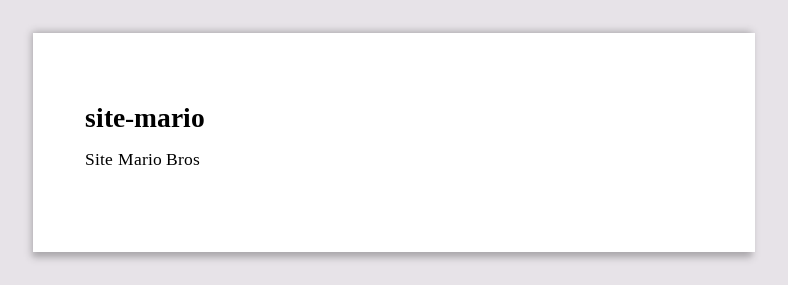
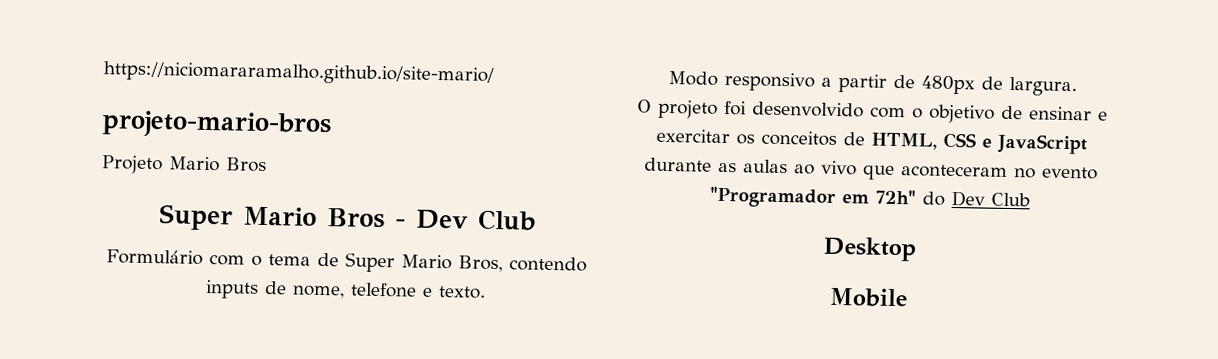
[85,108,205,127] [85,154,201,165] site-mario // Site Mario Bros -> [103,61,494,86] [102,110,332,140] [102,155,267,175] [158,204,536,231] [105,249,587,273] [205,279,486,299] [667,71,1077,97] [636,99,1108,124] [655,128,1088,155] [644,157,1098,180] [710,186,1030,208] [822,236,917,262] [829,287,908,308] https://niciomararamalho.github.io/site-mario/ // projeto-mario-bros // Projeto Mario Bros // Super Mario Bros - Dev Club // Formulário com o tema de Super Mario Bros, contendo inputs de nome, telefone e texto. // Modo responsivo a partir de 480px de largura. // O projeto foi desenvolvido com o objetivo de ensinar e exercitar os conceitos de HTML, CSS e JavaScript durante as aulas ao vivo que aconteceram no evento "Programador em 72h" do Dev Club // Desktop // Mobile

